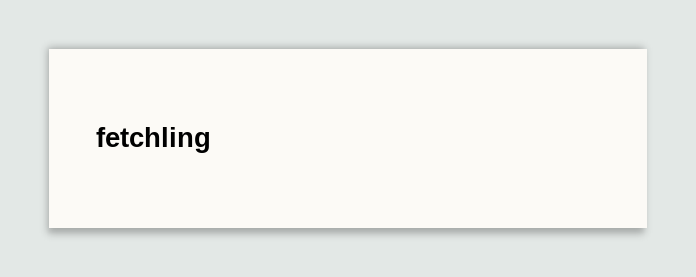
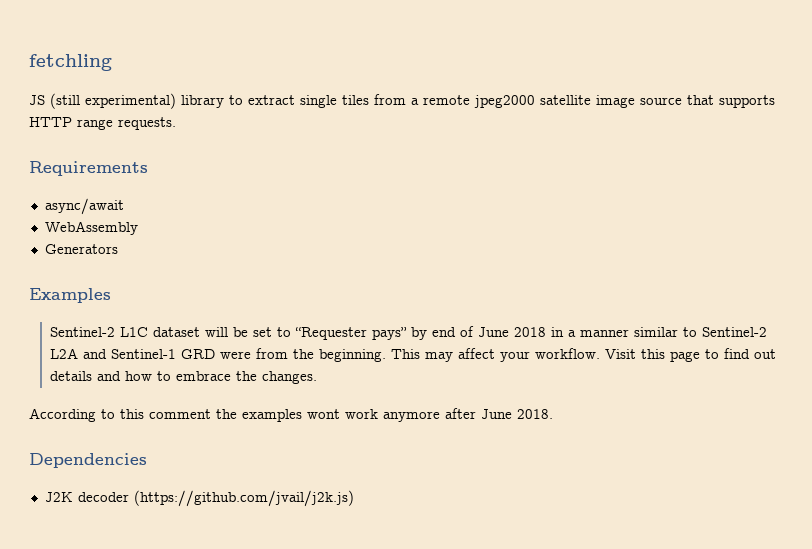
(211, 140) none -> [29,93,775,109] [29,117,176,130] [29,161,148,176] [44,198,124,215] [44,221,138,235] [44,244,118,254] [29,288,111,303] [50,326,768,340] [50,348,777,362] [50,371,318,384] [29,408,553,422] [29,453,147,468] [44,490,354,507] // JS (still experimental) library to extract single tiles from a remote jpeg2000 satellite image source that supports HTTP range requests. // Requirements // async/await // WebAssembly // Generators // Examples // Sentinel-2 L1C dataset will be set to “Requester pays” by end of June 2018 in a manner similar to Sentinel-2 L2A and Sentinel-1 GRD were from the beginning. This may affect your workflow. Visit this page to find out details and how to embrace the changes. // According to this comment the examples wont work anymore after June 2018. // Dependencies // J2K decoder (https://github.com/jvail/j2k.js)

